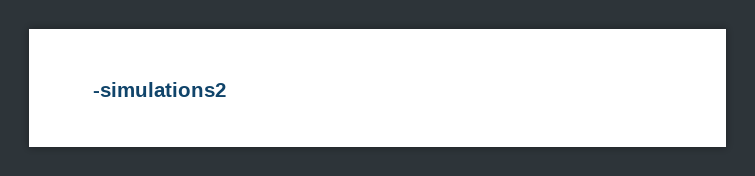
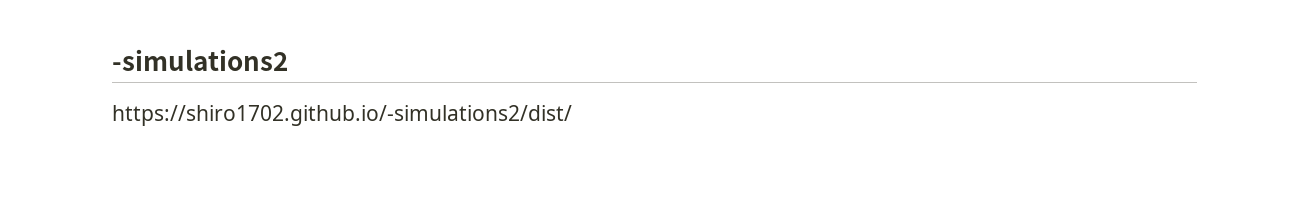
(226, 89) none -> [112,105,572,126] // https://shiro1702.github.io/-simulations2/dist/

